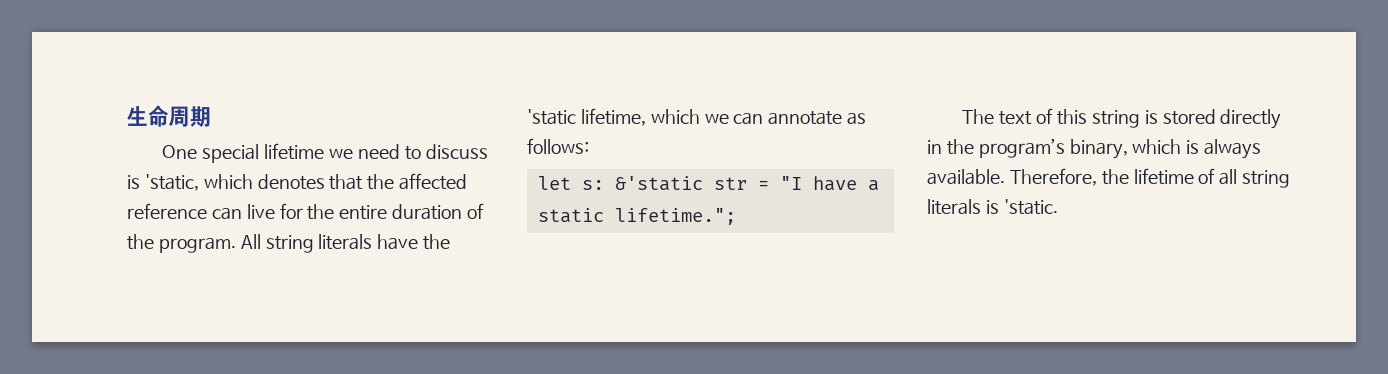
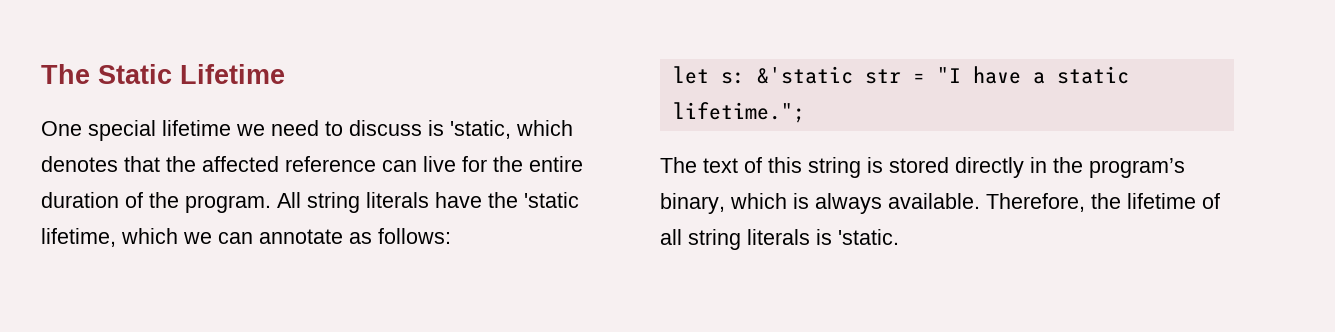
[127,105,211,128] 生命周期 -> [41,64,285,84] The Static Lifetime

